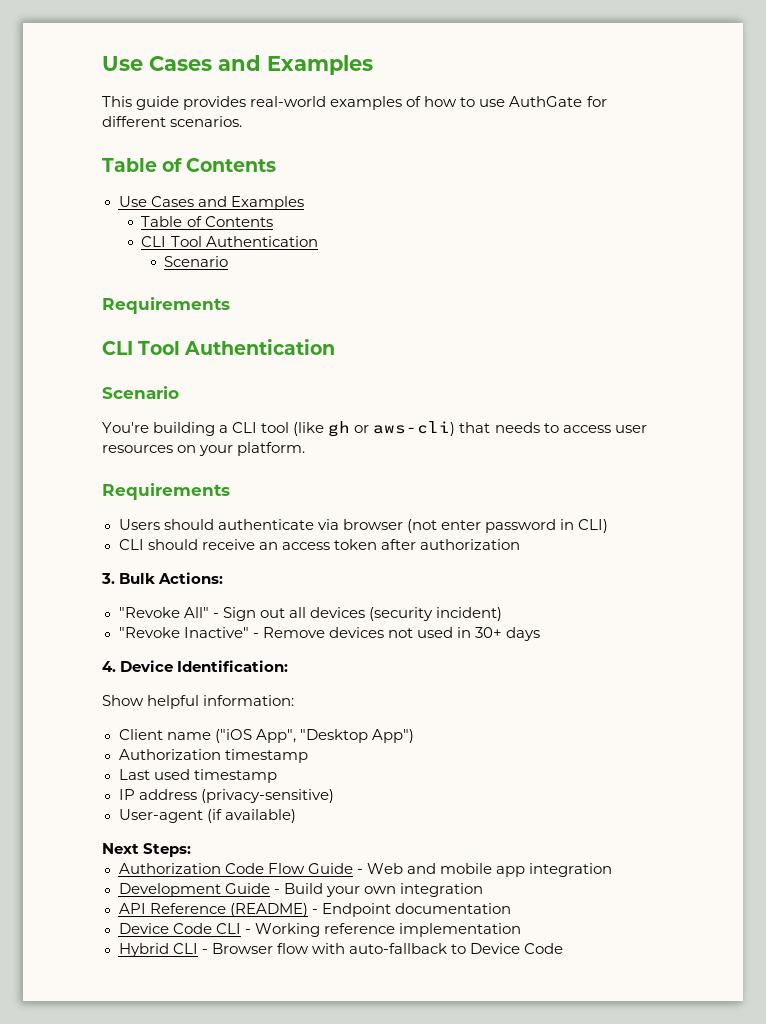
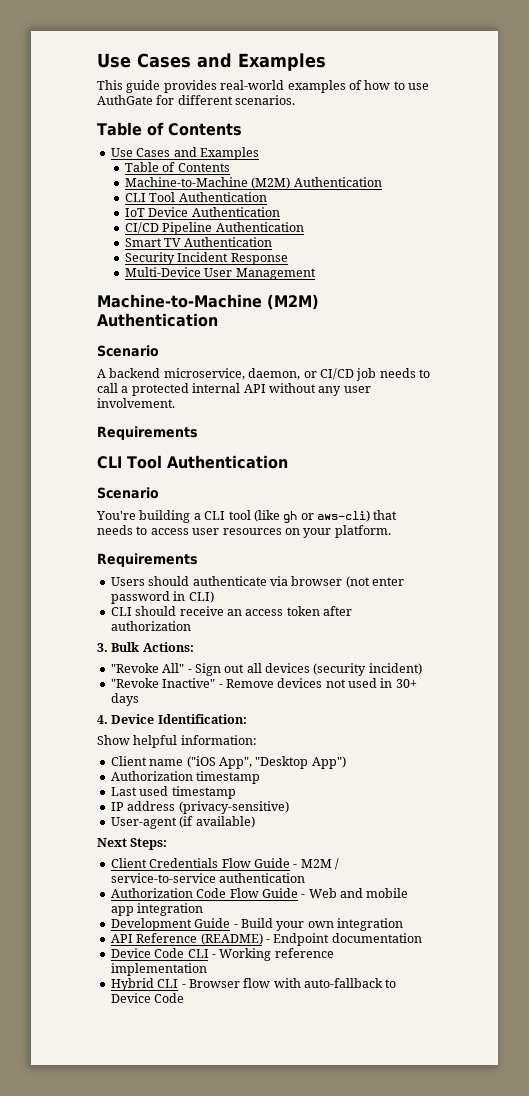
[141,236,318,247] [164,256,229,267] // CLI Tool Authentication // Scenario -> [124,177,382,189] [124,192,267,202] [124,207,280,217] [124,222,304,235] [124,237,272,247] [124,252,288,265] [124,267,316,280] [97,294,319,310] [97,313,218,327] [97,345,159,357] [97,368,430,381] [97,383,371,396] [97,398,175,408] // Machine-to-Machine (M2M) Authentication // CLI Tool Authentication // IoT Device Authentication // CI/CD Pipeline Authentication // Smart TV Authentication // Security Incident Response // Multi-Device User Management // Machine-to-Machine (M2M) Authentication // Scenario // A backend microservice, daemon, or CI/CD job needs to call a protected internal API without any user involvement.
(192, 850) none -> [110,858,339,870] [110,873,306,883] // Client Credentials Flow Guide - M2M / service-to-service authentication

